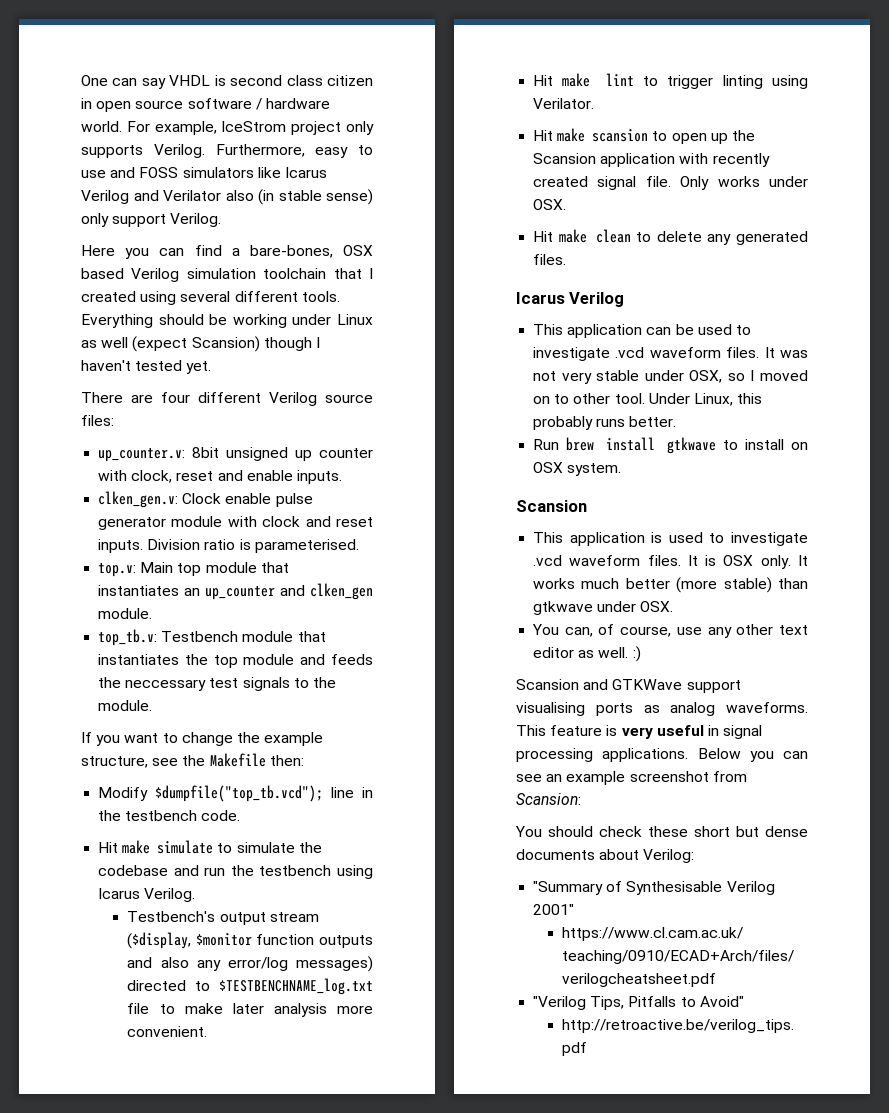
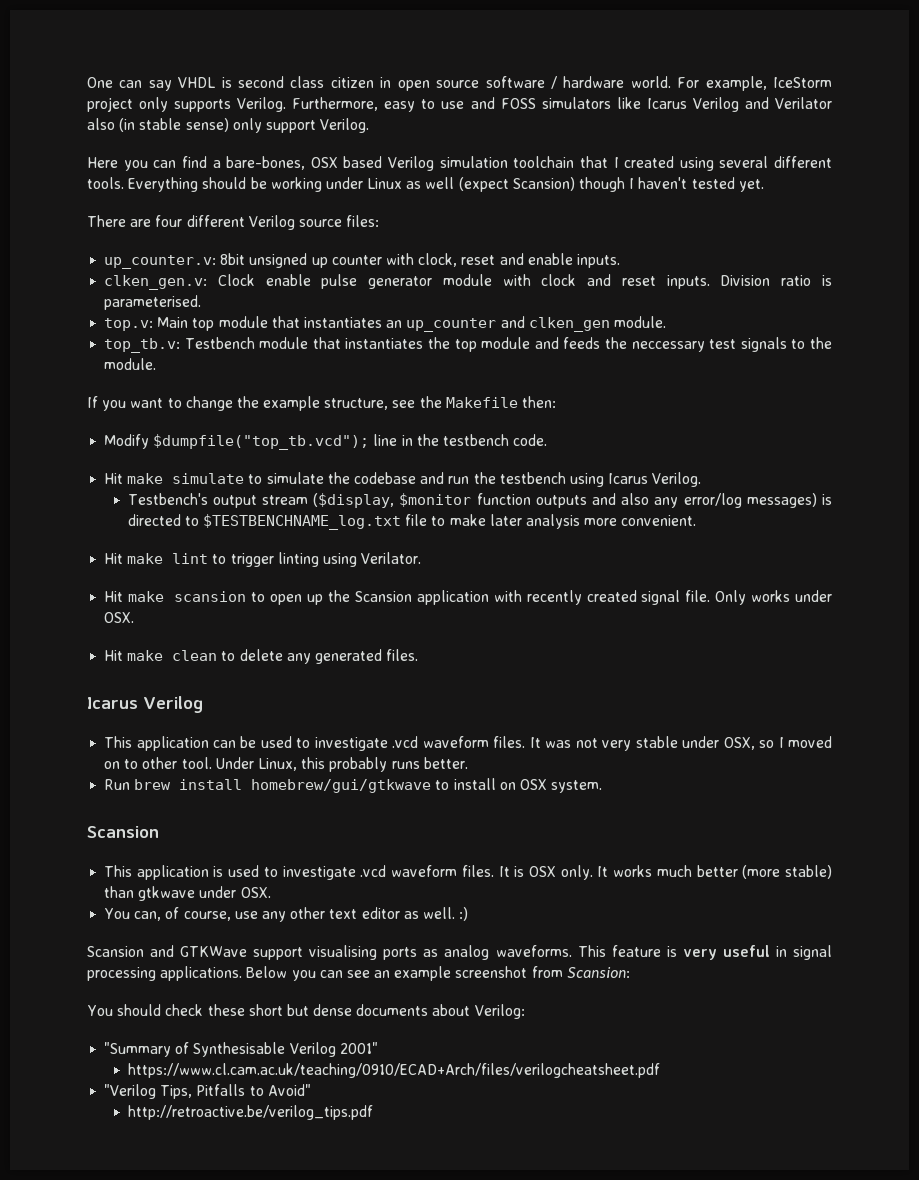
[221,121,287,132] IceStrom -> [773,77,832,88] IceStorm
(373, 964) none -> [822,494,833,505] is
[666,437,716,454] gtkwave -> [251,779,432,793] homebrew/gui/gtkwave

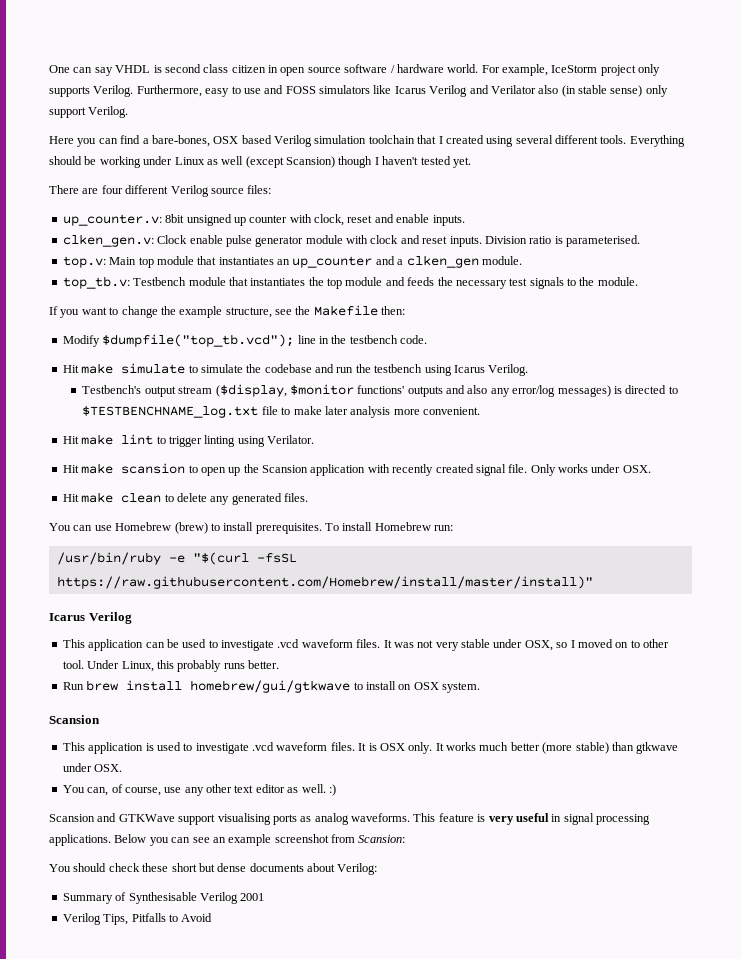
[458,177,509,192] (expect -> [245,156,284,168] (except
(525, 322) none -> [397,259,404,265] a
[631,341,705,352] neccessary -> [455,280,507,289] necessary
[476,493,531,505] function -> [357,385,405,394] functions'
(419, 655) none -> [49,522,454,534] [56,552,297,565] [56,576,593,589] // You can use Homebrew (brew) to install prerequisites. To install Homebrew run: // /usr/bin/ruby -e "$(curl -fsSL https://raw.githubusercontent.com/Homebrew/install/master/install)"
[104,1042,172,1057] "Summary -> [62,893,113,904] Summary
[339,1042,378,1054] [127,1063,660,1078] [104,1084,157,1099] 2001" // https://www.cl.cam.ac.uk/teaching/0910/ECAD+Arch/files/verilogcheatsheet.pdf // "Verilog -> [240,893,265,901] [62,913,101,925] 2001 // Verilog
[267,1084,311,1096] [127,1105,373,1120] Avoid" // http://retroactive.be/verilog_tips.pdf -> [181,913,213,922] Avoid

